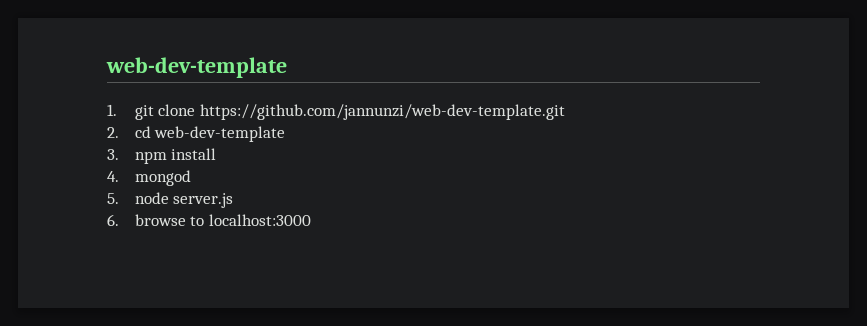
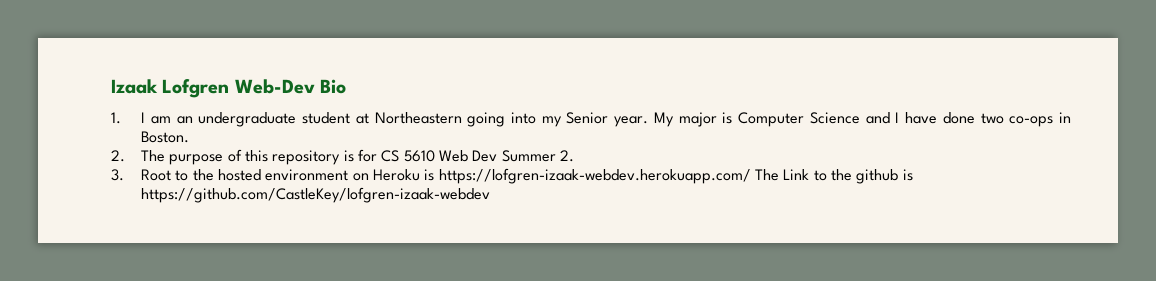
[106,57,287,78] [107,104,565,120] [107,126,286,142] [107,148,217,164] [107,170,191,186] [107,192,234,208] [107,214,311,226] web-dev-template // 1. git clone https://github.com/jannunzi/web-dev-template.git // 2. cd web-dev-template // 3. npm install // 4. mongod // 5. node server.js // 6. browse to localhost:3000 -> [111,79,347,98] [111,112,1071,127] [141,131,190,143] [111,149,574,165] [111,168,913,184] [141,187,491,203] Izaak Lofgren Web-Dev Bio // 1. I am an undergraduate student at Northeastern going into my Senior year. My major is Computer Science and I have done two co-ops in Boston. // 2. The purpose of this repository is for CS 5610 Web Dev Summer 2. // 3. Root to the hosted environment on Heroku is https://lofgren-izaak-webdev.herokuapp.com/ The Link to the github is https://github.com/CastleKey/lofgren-izaak-webdev

